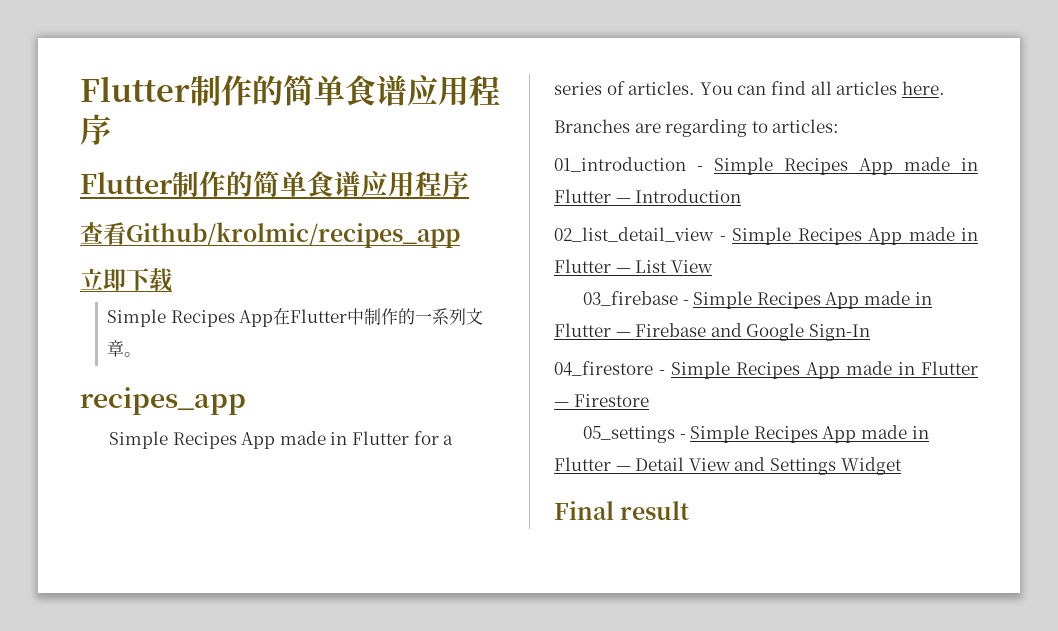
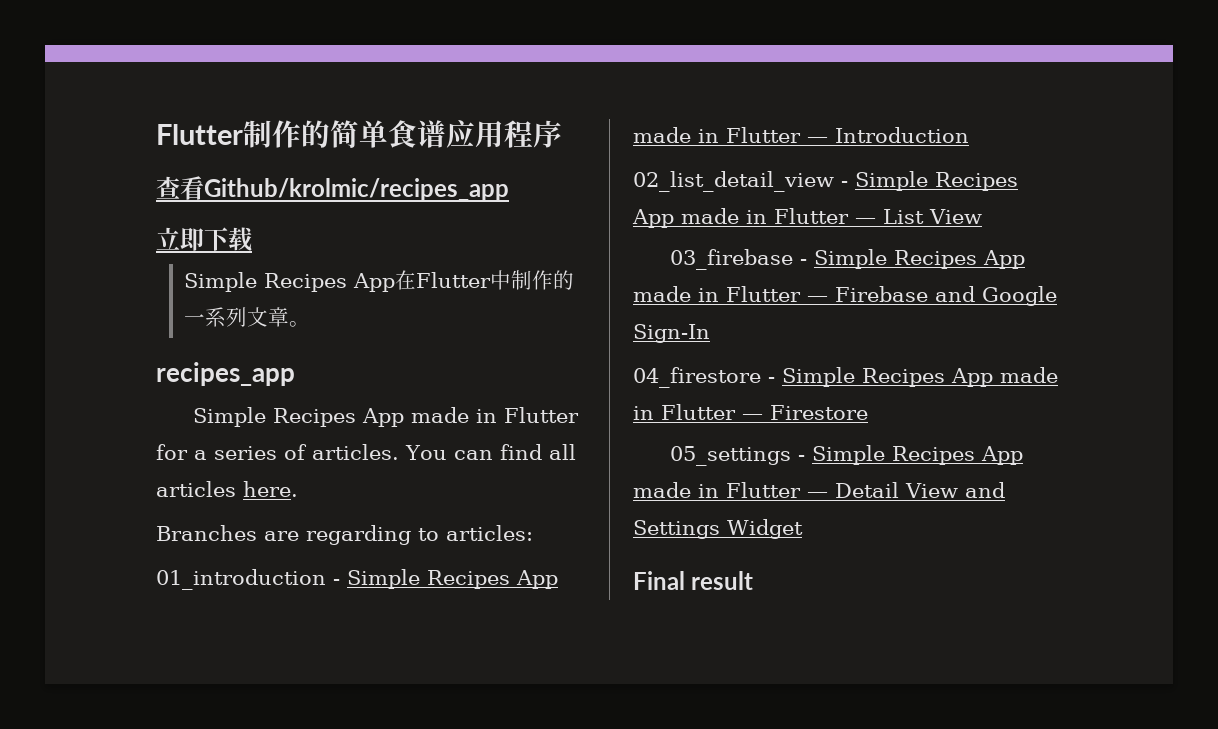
[80,75,500,106] [80,114,111,145] [80,171,469,197] Flutter制作的简单食谱应用程序 // Flutter制作的简单食谱应用程序 -> [156,120,562,148] Flutter制作的简单食谱应用程序

